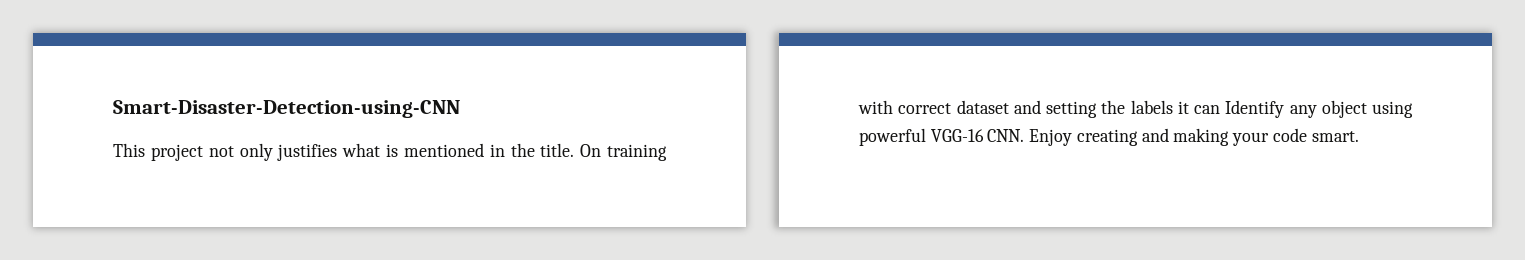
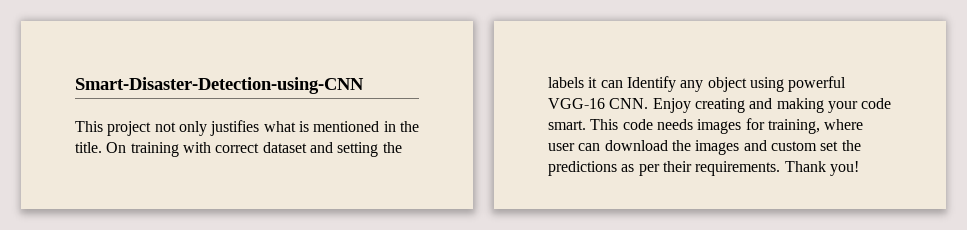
(1359, 136) none -> [590,118,864,134] [548,140,861,155] [548,161,859,176] This code needs images for training, where user can download the images and custom set the predictions as per their requirements. Thank you!

